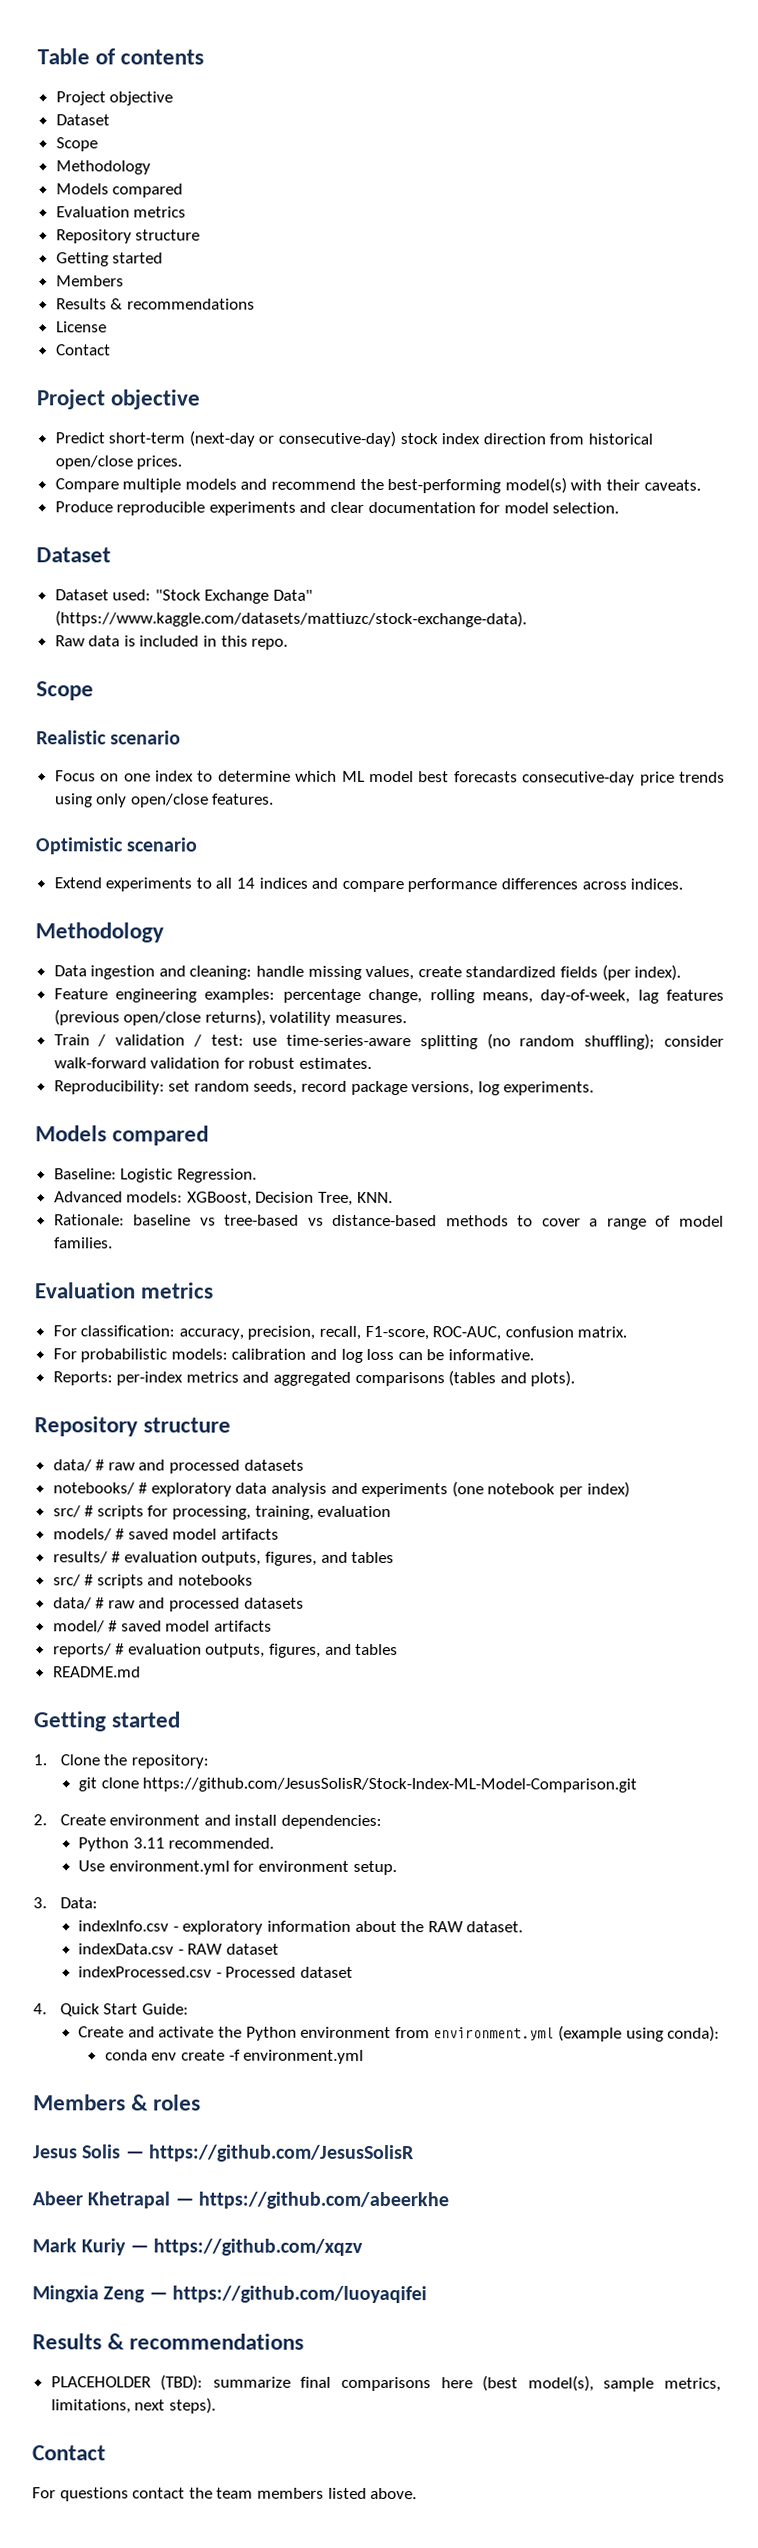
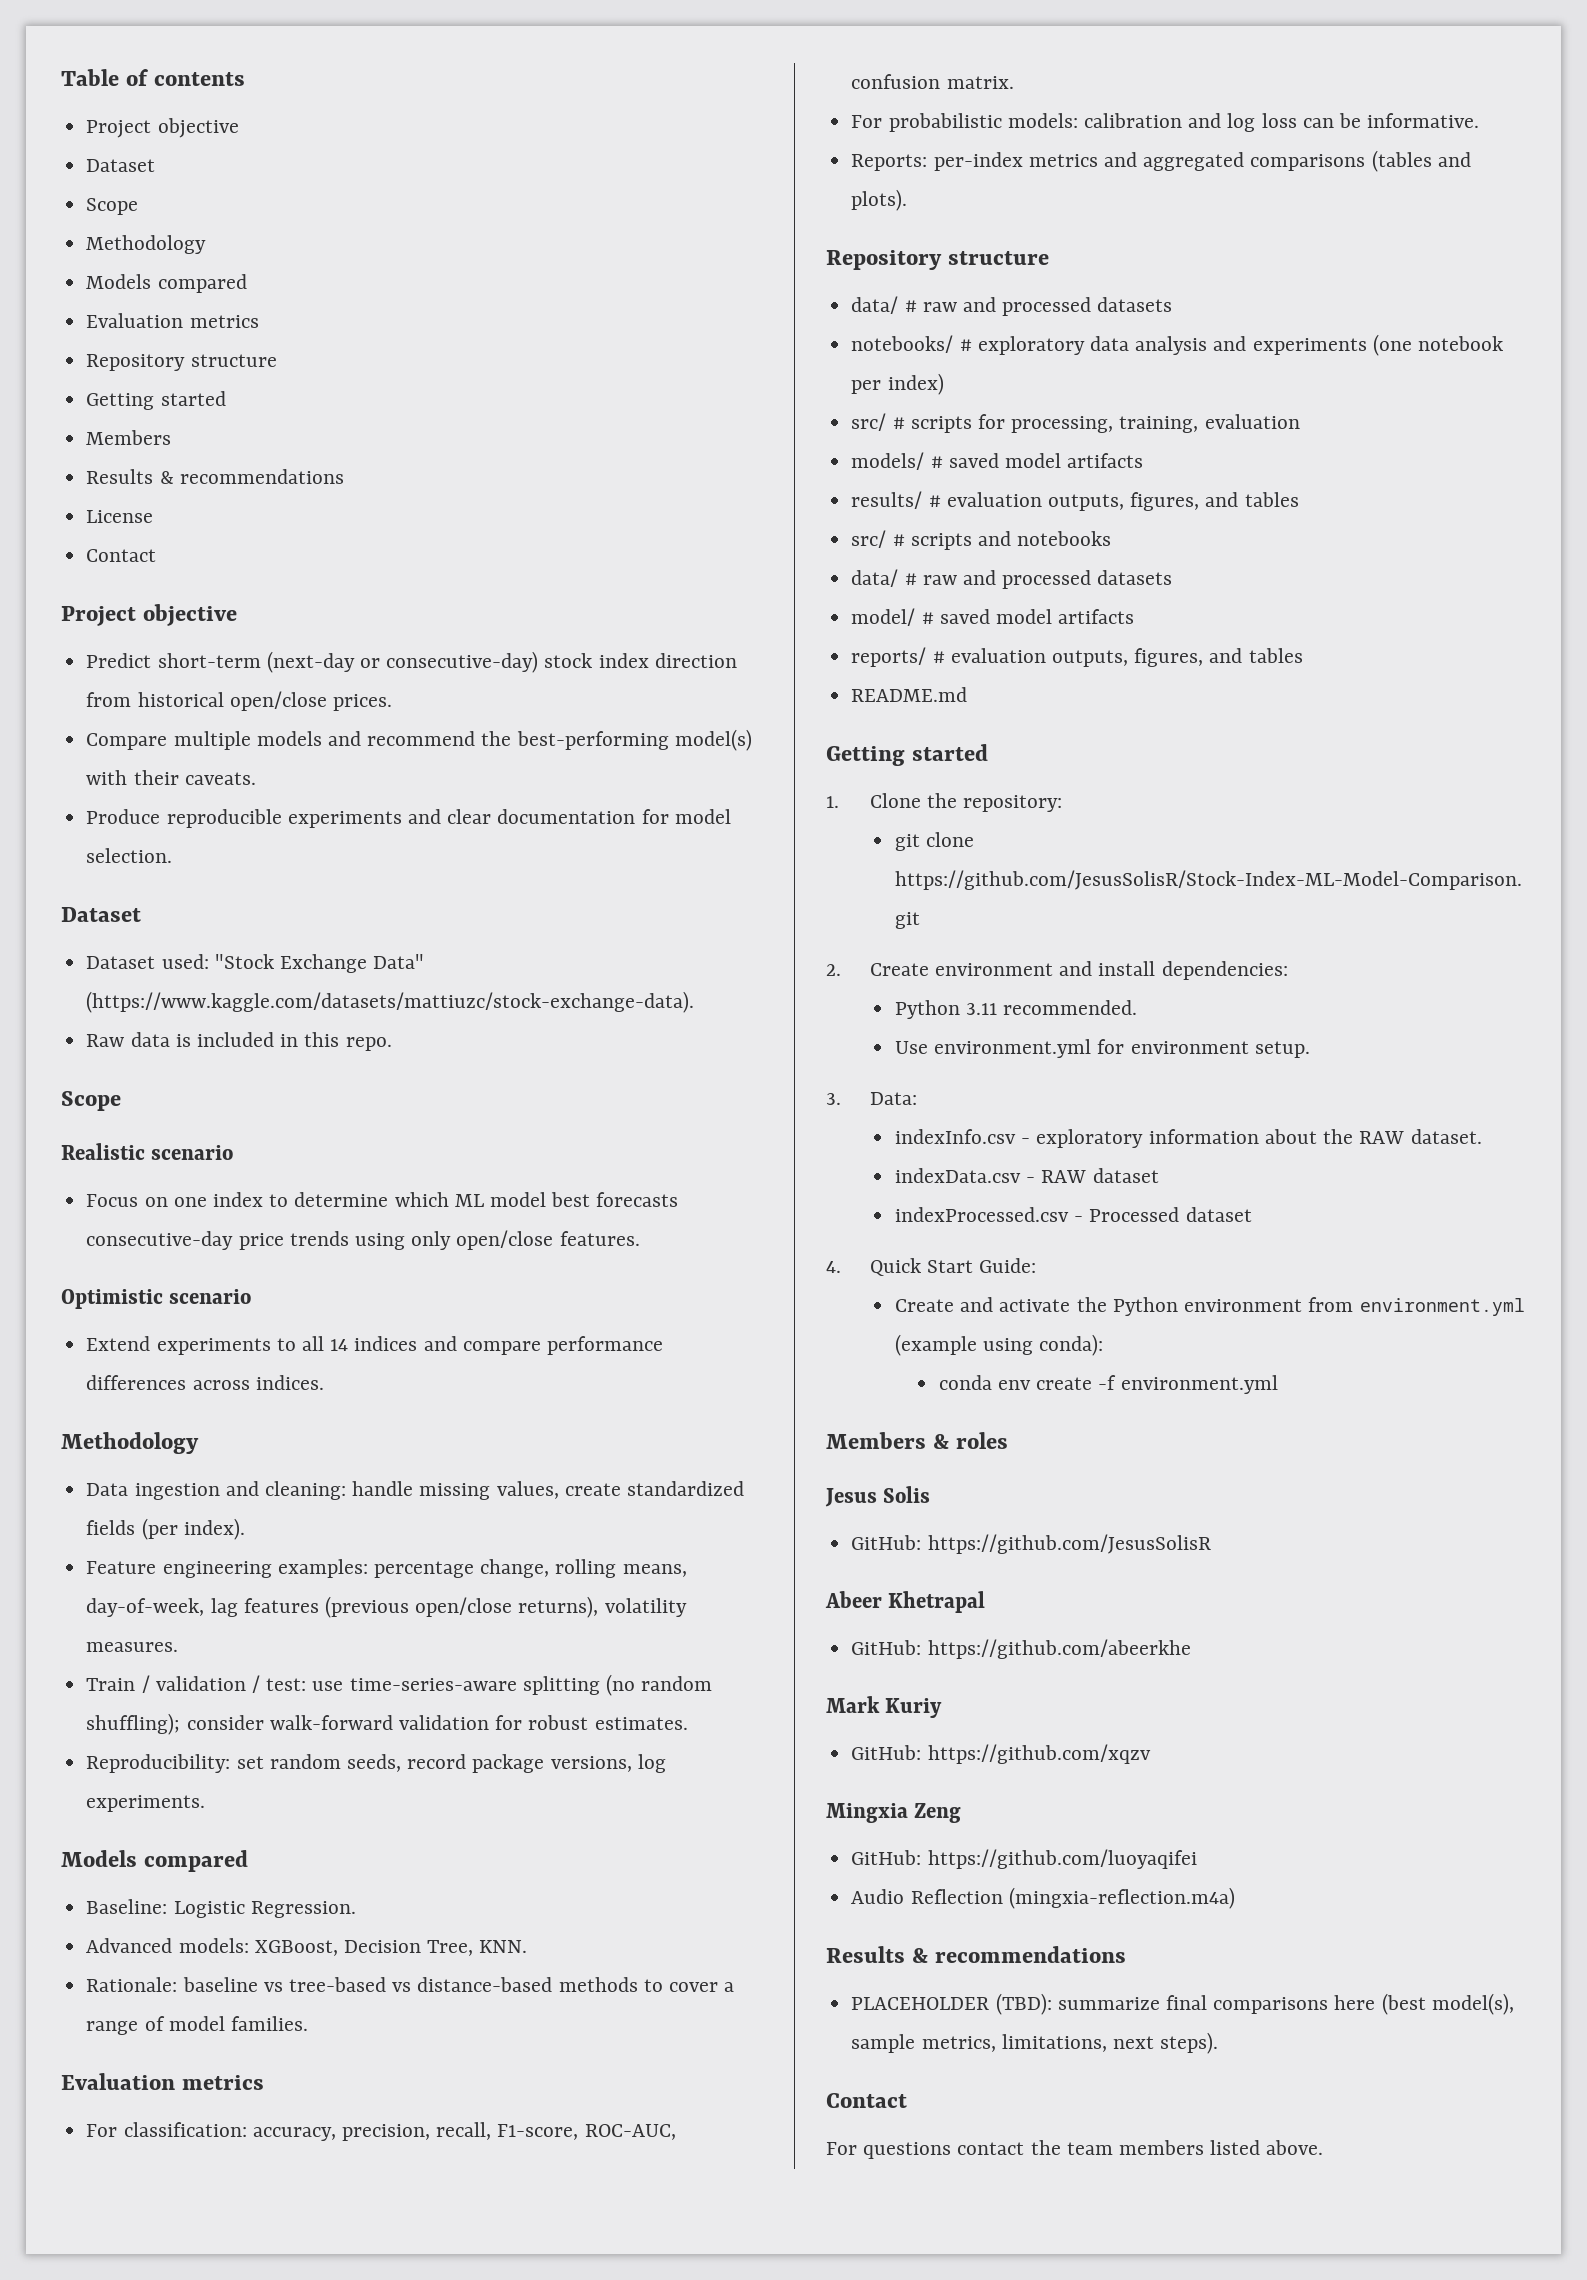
[124,2151,145,2159] — -> [851,1535,922,1550] // GitHub:
[174,2198,194,2206] — -> [851,1640,922,1655] // GitHub:
[129,2245,149,2253] — -> [851,1745,922,1760] // GitHub:
[148,2292,168,2300] — -> [851,1850,922,1865] // GitHub:
(427, 2294) none -> [851,1887,1235,1909] // Audio Reflection (mingxia-reflection.m4a)

